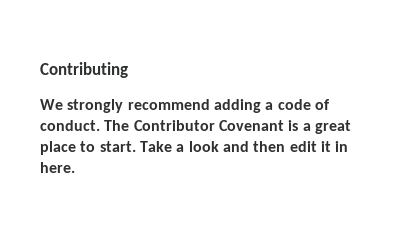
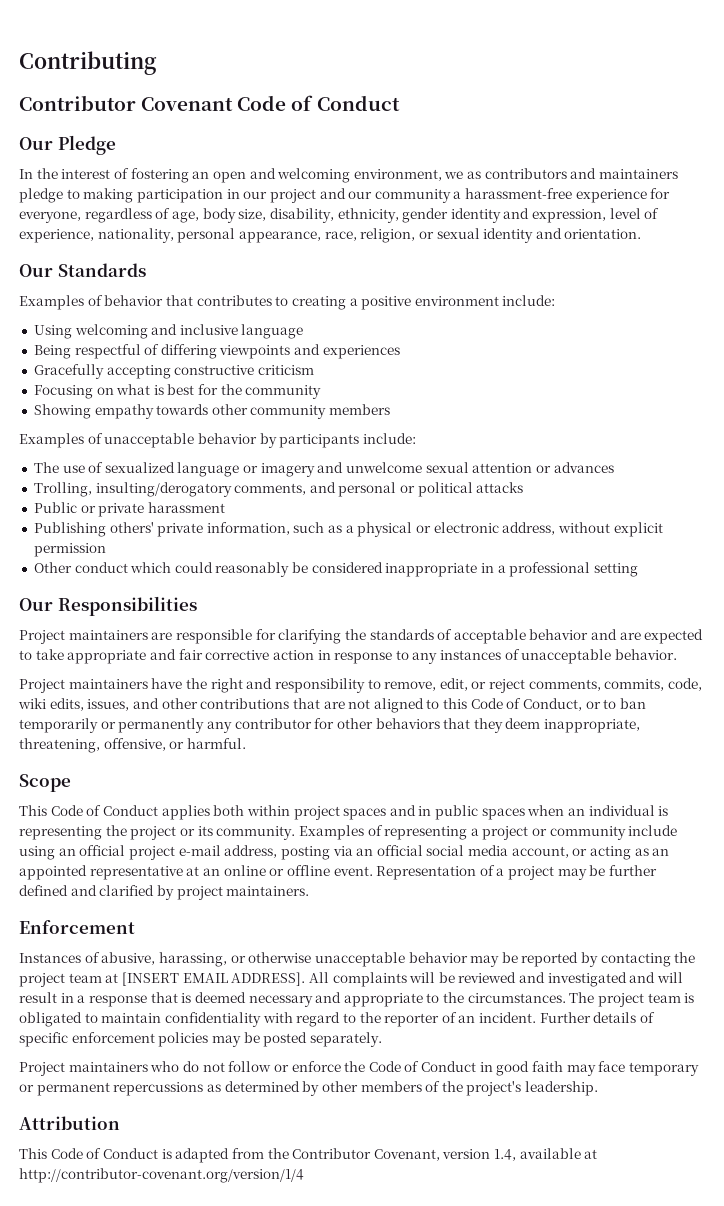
[40,99,330,113] [40,120,351,134] [40,141,349,155] [40,162,75,173] We strongly recommend adding a code of conduct. The Contributor Covenant is a great place to start. Take a look and then edit it in here. -> [19,95,400,111] [19,135,116,155] [19,168,679,183] [19,188,671,203] [19,208,660,223] [19,228,642,243] [19,263,146,277] [19,295,556,310] [33,324,304,339] [33,344,400,359] [33,364,314,379] [33,384,322,399] [33,404,391,419] [19,433,416,448] [33,462,614,477] [33,482,524,497] [33,502,225,517] [33,522,663,537] [33,543,106,557] [33,562,638,577] [19,596,197,616] [19,629,704,644] [19,649,678,664] [19,678,703,693] [18,698,646,713] [19,718,641,733] [19,738,246,753] [19,774,71,792] [19,805,669,820] [19,825,678,840] [19,845,670,860] [19,865,658,880] [19,885,310,900] [19,920,135,934] [19,952,696,967] [19,972,684,987] [19,992,695,1007] [19,1012,656,1027] [19,1032,382,1047] [19,1061,699,1076] [19,1081,599,1096] [19,1116,120,1130] [19,1148,598,1163] [19,1168,304,1183] Contributor Covenant Code of Conduct // Our Pledge // In the interest of fostering an open and welcoming environment, we as contributors and maintainers pledge to making participation in our project and our community a harassment-free experience for everyone, regardless of age, body size, disability, ethnicity, gender identity and expression, level of experience, nationality, personal appearance, race, religion, or sexual identity and orientation. // Our Standards // Examples of behavior that contributes to creating a positive environment include: // Using welcoming and inclusive language // Being respectful of differing viewpoints and experiences // Gracefully accepting constructive criticism // Focusing on what is best for the community // Showing empathy towards other community members // Examples of unacceptable behavior by participants include: // The use of sexualized language or imagery and unwelcome sexual attention or advances // Trolling, insulting/derogatory comments, and personal or political attacks // Public or private harassment // Publishing others' private information, such as a physical or electronic address, without explicit permission // Other conduct which could reasonably be considered inappropriate in a professional setting // Our Responsibilities // Project maintainers are responsible for clarifying the standards of acceptable behavior and are expected to take appropriate and fair corrective action in response to any instances of unacceptable behavior. // Project maintainers have the right and responsibility to remove, edit, or reject comments, commits, code, wiki edits, issues, and other contributions that are not aligned to this Code of Conduct, or to ban temporarily or permanently any contributor for other behaviors that they deem inappropriate, threatening, offensive, or harmful. // Scope // This Code of Conduct applies both within project spaces and in public spaces when an individual is representing the project or its community. Examples of representing a project or community include using an official project e-mail address, posting via an official social media account, or acting as an appointed representative at an online or offline event. Representation of a project may be further defined and clarified by project maintainers. // Enforcement // Instances of abusive, harassing, or otherwise unacceptable behavior may be reported by contacting the project team at [INSERT EMAIL ADDRESS]. All complaints will be reviewed and investigated and will result in a response that is deemed necessary and appropriate to the circumstances. The project team is obligated to maintain confidentiality with regard to the reporter of an incident. Further details of specific enforcement policies may be posted separately. // Project maintainers who do not follow or enforce the Code of Conduct in good faith may face temporary or permanent repercussions as determined by other members of the project's leadership. // Attribution // This Code of Conduct is adapted from the Contributor Covenant, version 1.4, available at http://contributor-covenant.org/version/1/4

